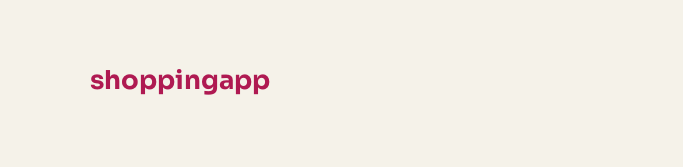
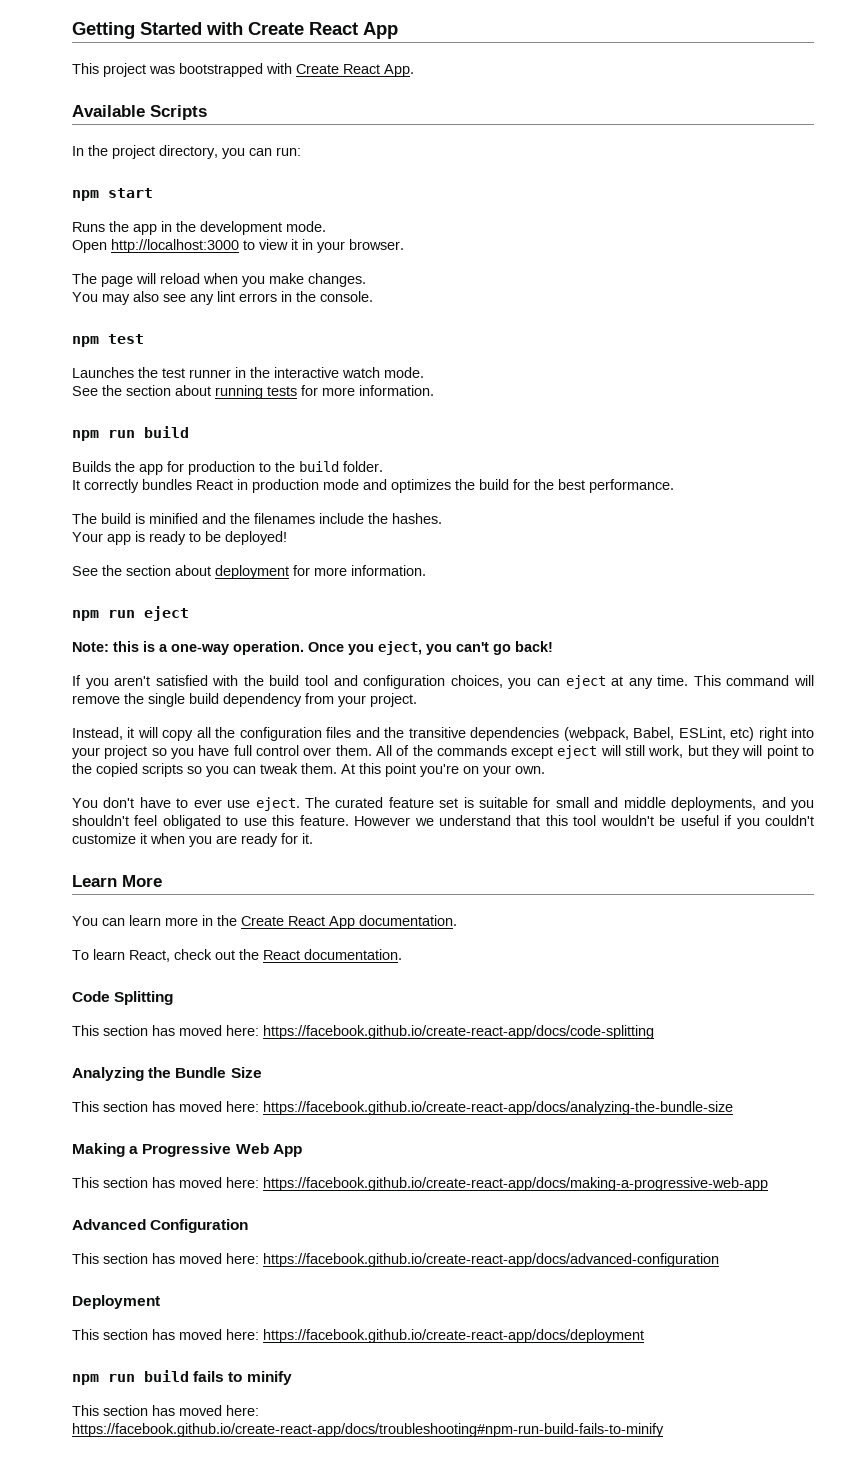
[90,69,270,95] shoppingapp -> [72,22,398,39] [72,63,414,77] [72,105,207,120] [72,145,301,159] [72,188,153,201] [72,221,326,235] [72,239,404,253] [72,273,366,287] [72,291,373,305] [72,334,144,347] [72,367,424,378] [72,385,434,399] [72,426,189,441] [72,461,383,475] [72,479,674,493] [72,513,442,524] [72,531,287,545] [72,565,426,579] [72,606,189,621] [72,641,553,655] [72,675,814,689] [72,693,417,707] [72,727,815,741] [72,745,815,759] [72,763,545,777] [72,797,815,811] [72,815,815,829] [72,833,313,847] [72,875,162,887] [72,915,457,929] [72,949,402,962] [72,991,174,1005] [72,1025,654,1039] [72,1067,262,1081] [72,1101,733,1115] [72,1143,302,1157] [72,1177,768,1191] [72,1219,249,1233] [72,1253,719,1267] [72,1295,160,1309] [72,1329,644,1343] [72,1370,292,1385] [72,1405,259,1416] [72,1423,664,1437] Getting Started with Create React App // This project was bootstrapped with Create React App. // Available Scripts // In the project directory, you can run: // npm start // Runs the app in the development mode. // Open http://localhost:3000 to view it in your browser. // The page will reload when you make changes. // You may also see any lint errors in the console. // npm test // Launches the test runner in the interactive watch mode. // See the section about running tests for more information. // npm run build // Builds the app for production to the build folder. // It correctly bundles React in production mode and optimizes the build for the best performance. // The build is minified and the filenames include the hashes. // Your app is ready to be deployed! // See the section about deployment for more information. // npm run eject // Note: this is a one-way operation. Once you eject, you can't go back! // If you aren't satisfied with the build tool and configuration choices, you can eject at any time. This command will remove the single build dependency from your project. // Instead, it will copy all the configuration files and the transitive dependencies (webpack, Babel, ESLint, etc) right into your project so you have full control over them. All of the commands except eject will still work, but they will point to the copied scripts so you can tweak them. At this point you're on your own. // You don't have to ever use eject. The curated feature set is suitable for small and middle deployments, and you shouldn't feel obligated to use this feature. However we understand that this tool wouldn't be useful if you couldn't customize it when you are ready for it. // Learn More // You can learn more in the Create React App documentation. // To learn React, check out the React documentation. // Code Splitting // This section has moved here: https://facebook.github.io/create-react-app/docs/code-splitting // Analyzing the Bundle Size // This section has moved here: https://facebook.github.io/create-react-app/docs/analyzing-the-bundle-size // Making a Progressive Web App // This section has moved here: https://facebook.github.io/create-react-app/docs/making-a-progressive-web-app // Advanced Configuration // This section has moved here: https://facebook.github.io/create-react-app/docs/advanced-configuration // Deployment // This section has moved here: https://facebook.github.io/create-react-app/docs/deployment // npm run build fails to minify // This section has moved here: https://facebook.github.io/create-react-app/docs/troubleshooting#npm-run-build-fails-to-minify

